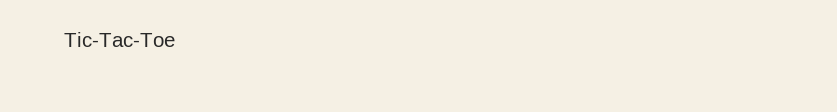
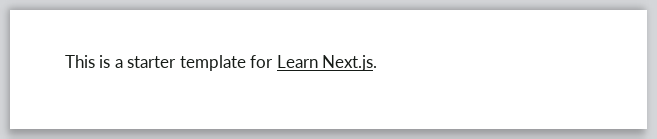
[64,32,175,47] Tic-Tac-Toe -> [65,55,378,71] This is a starter template for Learn Next.js.

